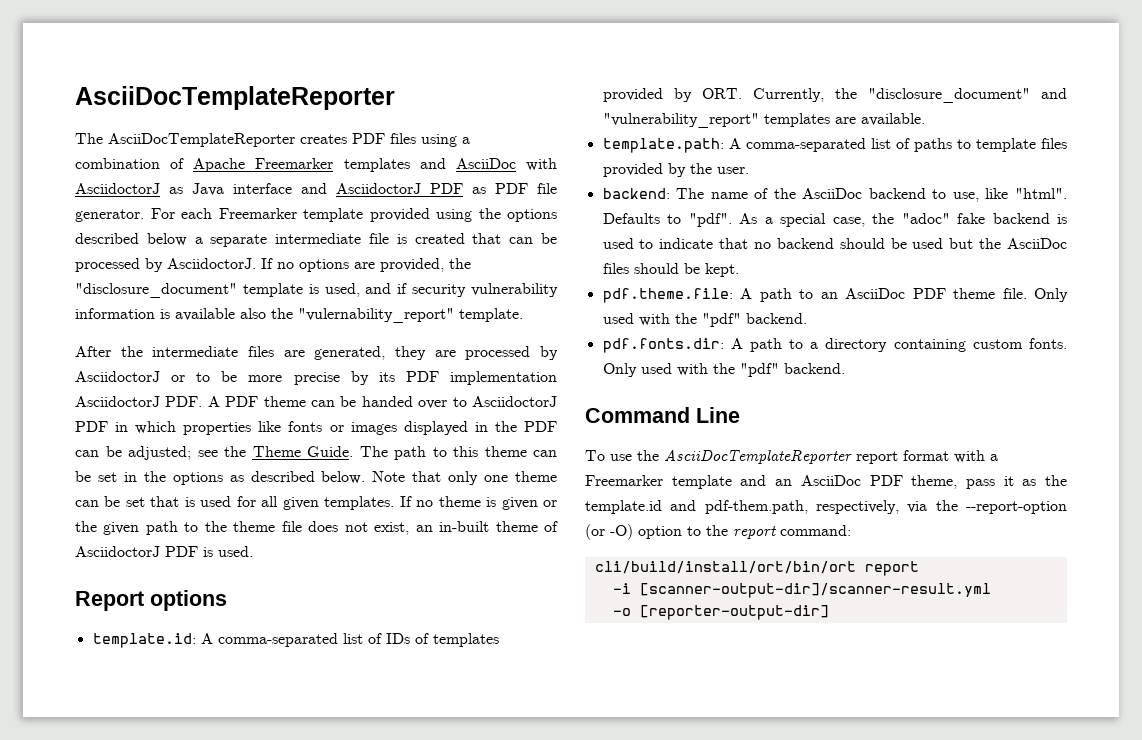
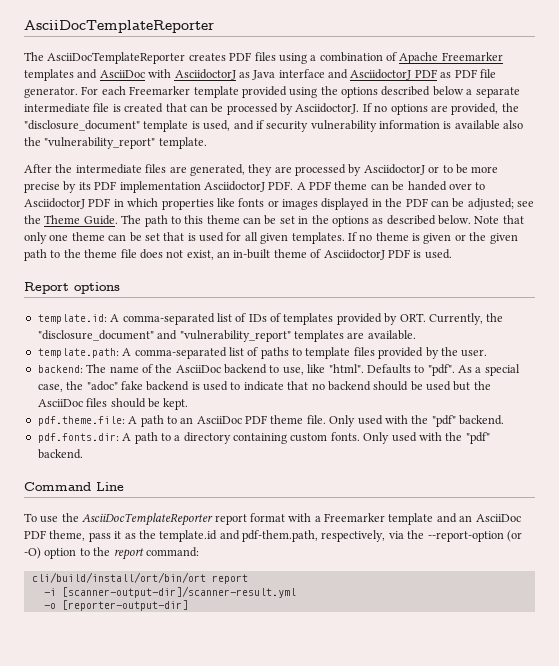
[298,308,454,323] "vulernability_report" -> [44,137,156,149] "vulnerability_report"

